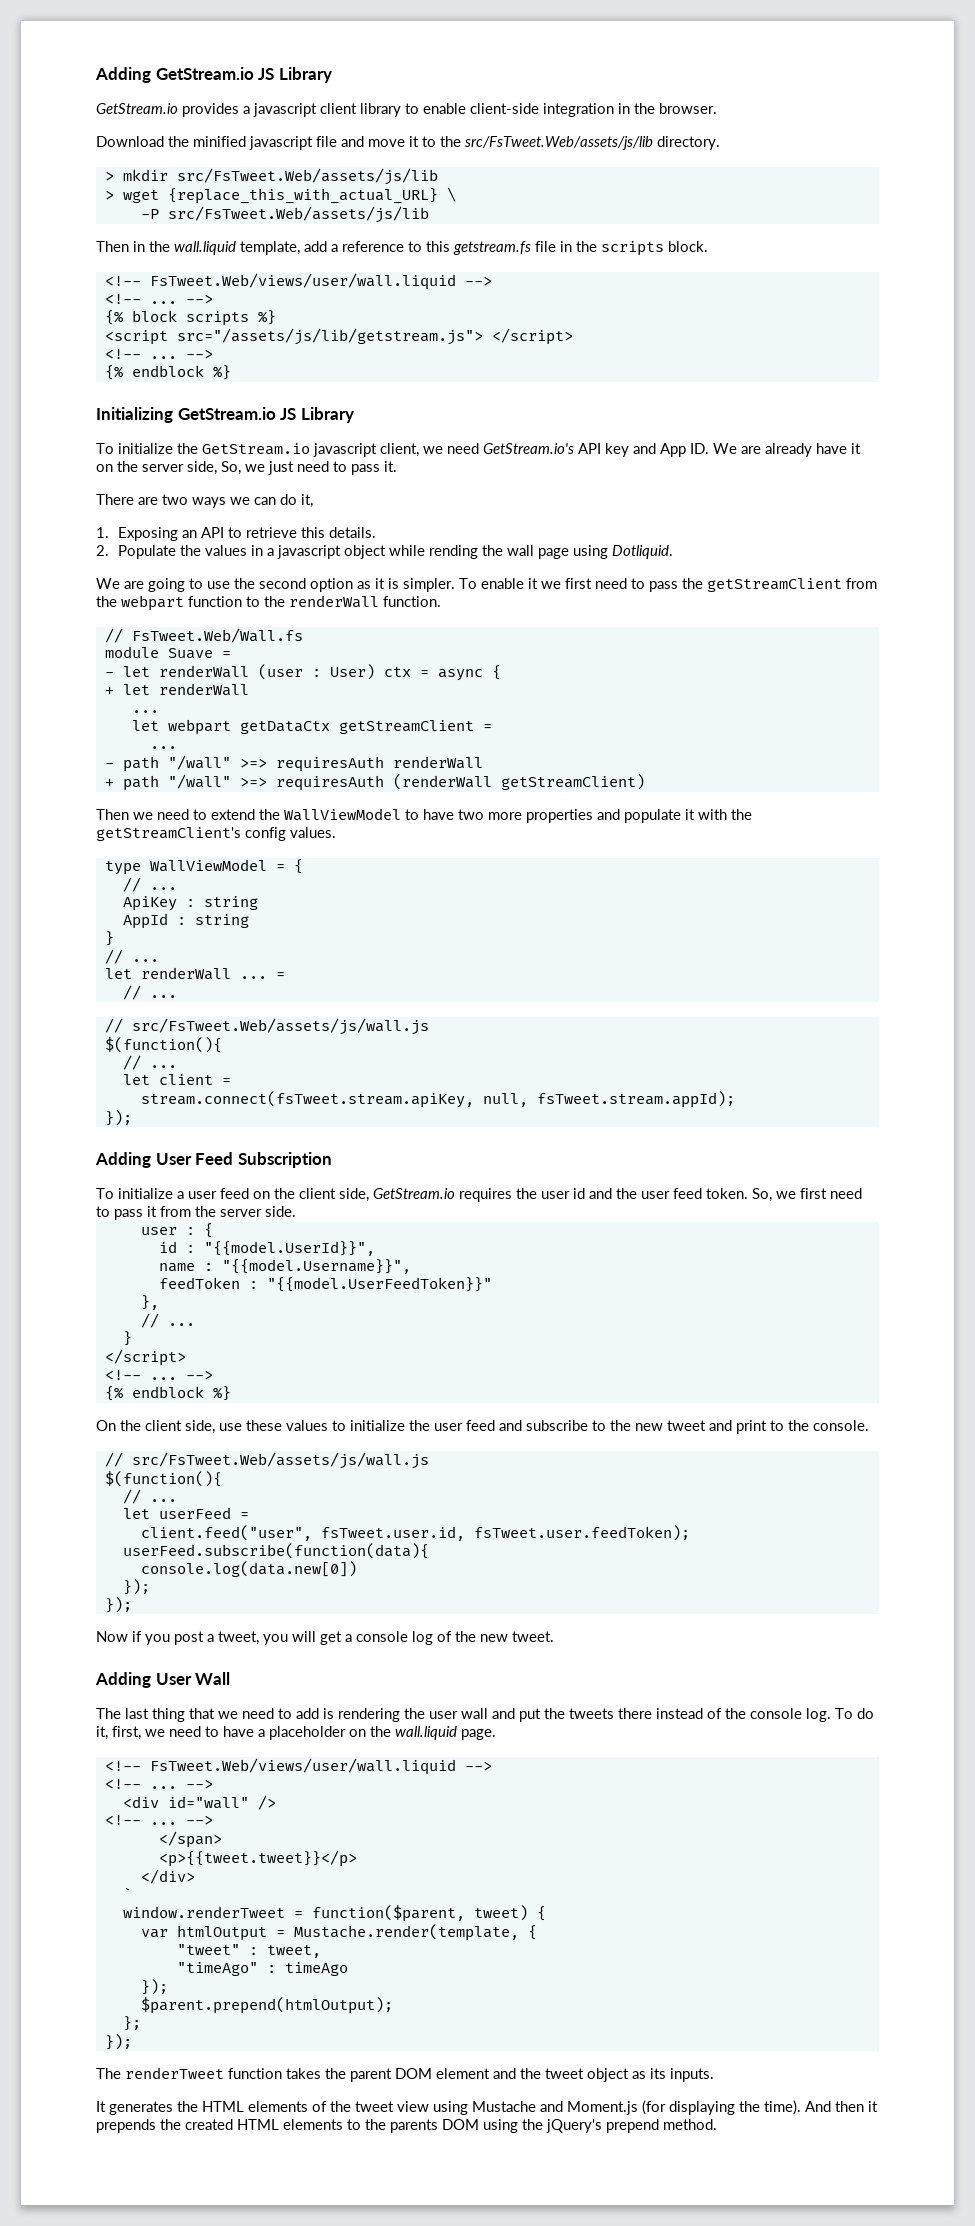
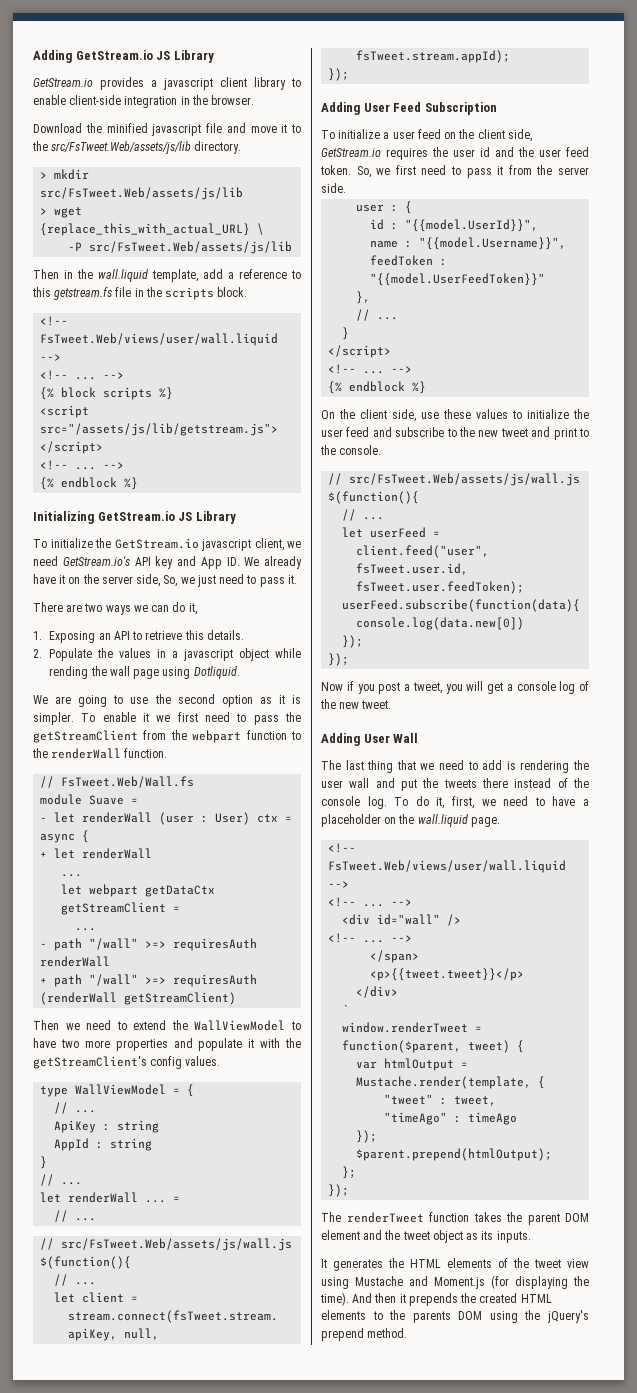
[741,446,761,454] are -> (260, 561) none

